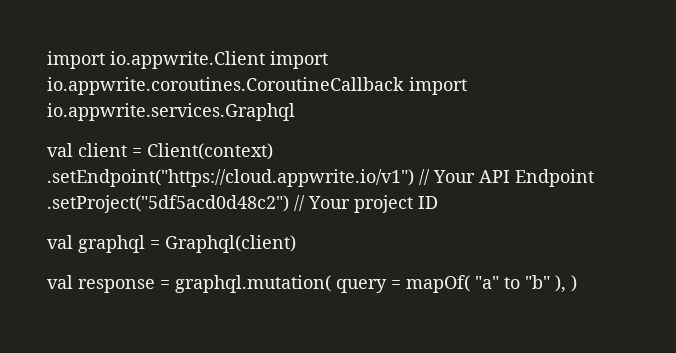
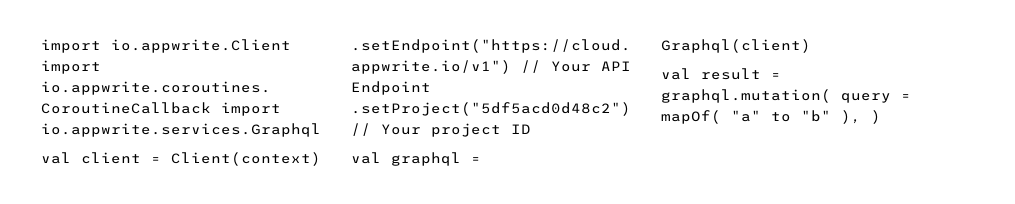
[78,279,155,293] response -> [701,68,761,80] result

